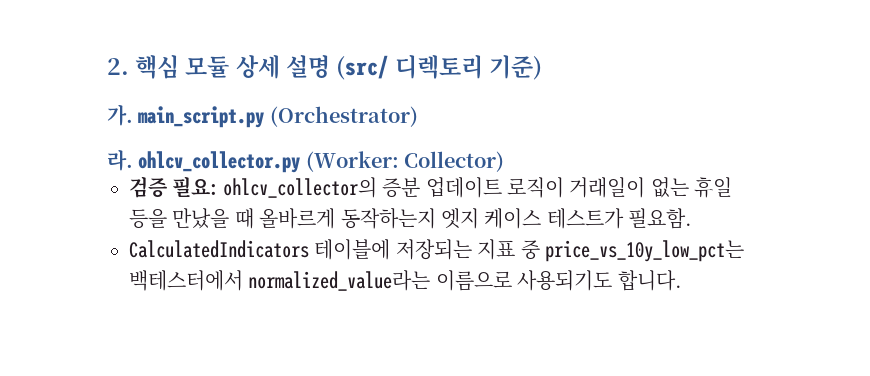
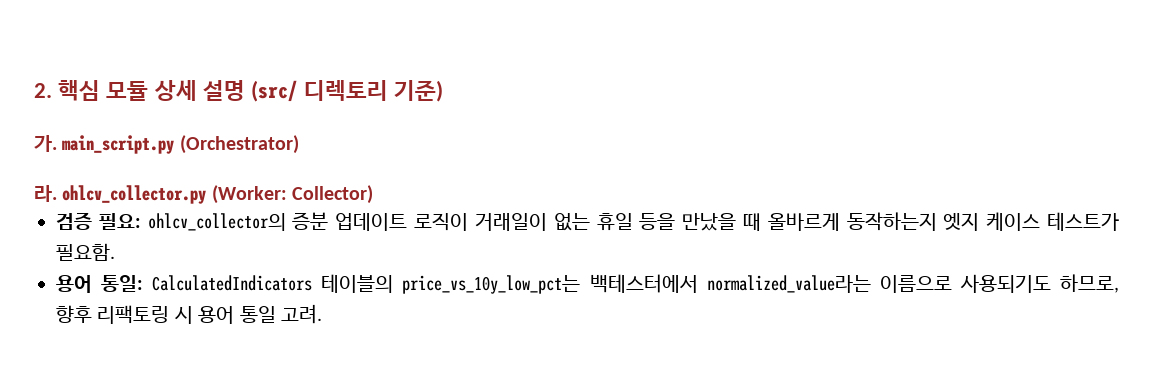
[129,239,540,260] CalculatedIndicators 테이블에 저장되는 지표 중 -> [56,274,394,293] 용어 통일: CalculatedIndicators 테이블의
[617,270,682,291] 합니다. -> [1059,274,1119,293] [56,304,322,324] 하므로, 향후 리팩토링 시 용어 통일 고려.

